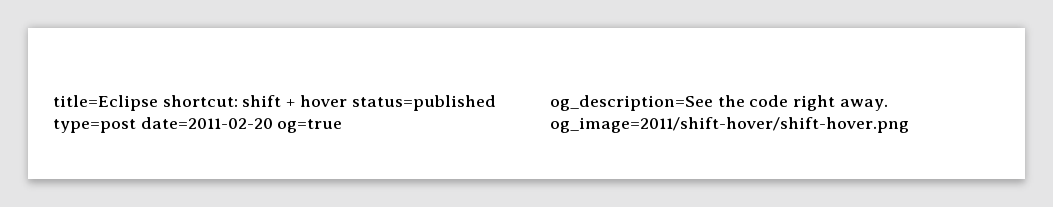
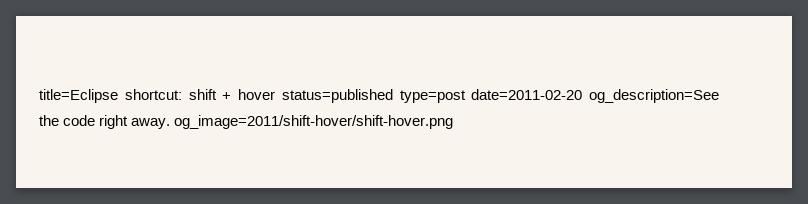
[277,119,343,133] og=true -> (583, 94) none

